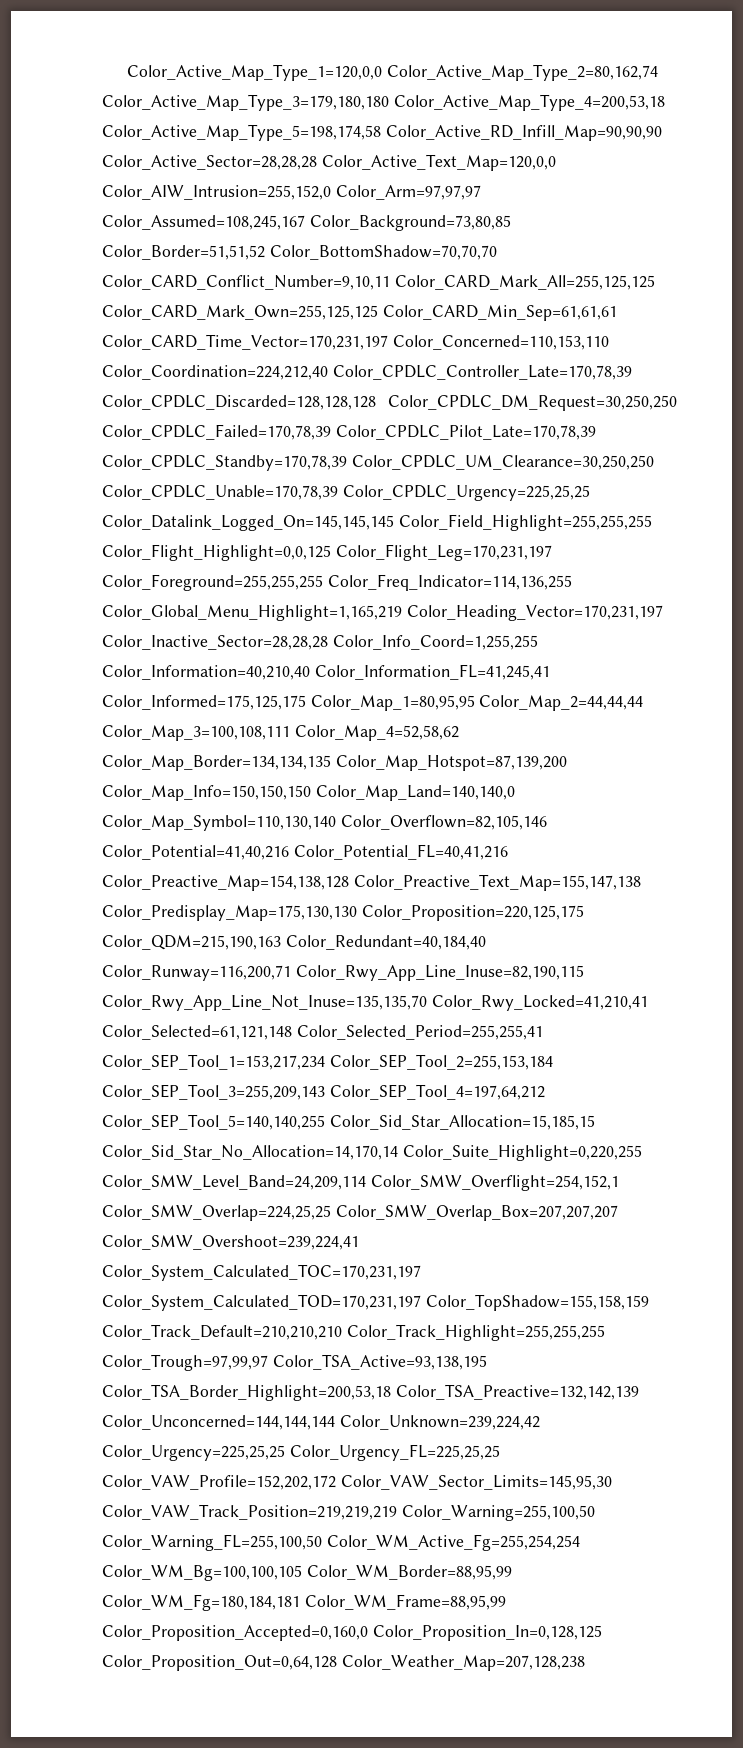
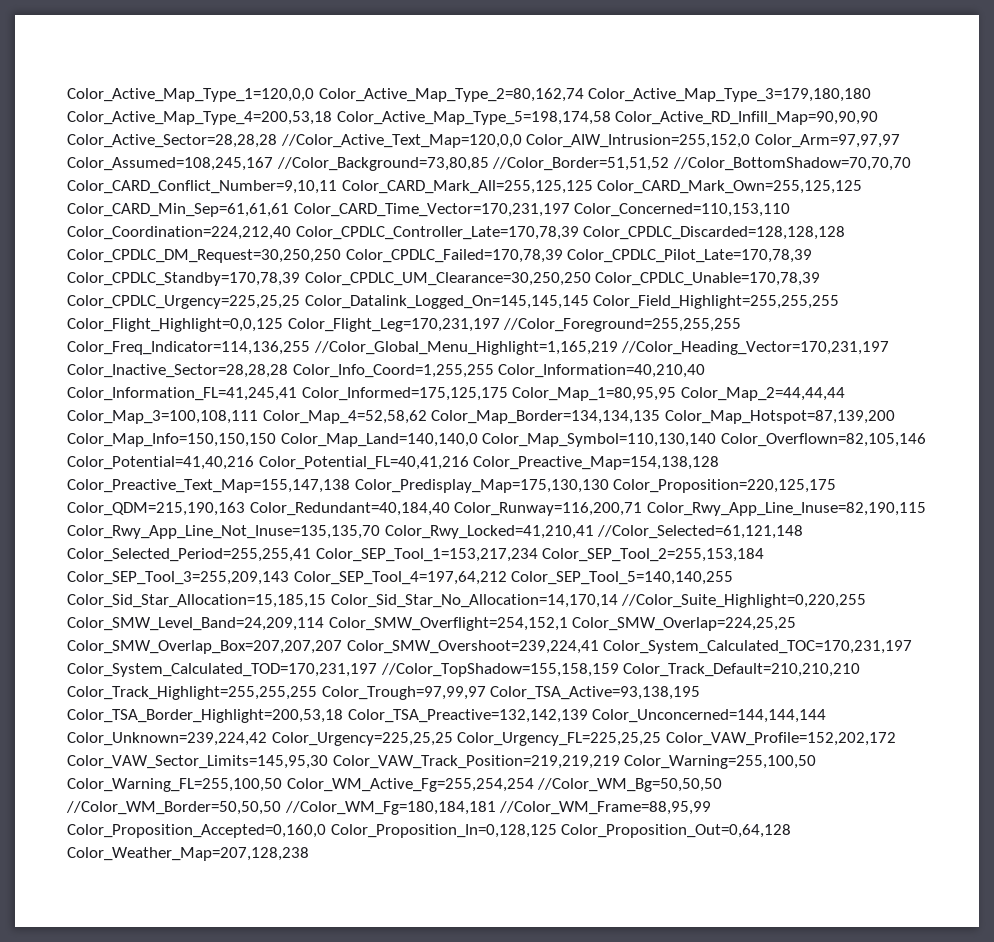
[321,154,556,171] Color_Active_Text_Map=120,0,0 -> [280,134,522,148] //Color_Active_Text_Map=120,0,0
[309,215,511,231] [102,245,497,260] Color_Background=73,80,85 Color_Border=51,51,52 Color_BottomShadow=70,70,70 -> [276,157,911,171] //Color_Background=73,80,85 //Color_Border=51,51,52 //Color_BottomShadow=70,70,70
[102,574,572,591] [102,605,663,621] Color_Foreground=255,255,255 Color_Freq_Indicator=114,136,255 Color_Global_Menu_Highlight=1,165,219 Color_Heading_Vector=170,231,197 -> [503,318,742,332] [67,341,890,355] //Color_Foreground=255,255,255 Color_Freq_Indicator=114,136,255 //Color_Global_Menu_Highlight=1,165,219 //Color_Heading_Vector=170,231,197
[102,1025,292,1040] Color_Selected=61,121,148 -> [597,525,804,539] //Color_Selected=61,121,148
[402,1145,642,1161] Color_Suite_Highlight=0,220,255 -> [621,594,867,608] //Color_Suite_Highlight=0,220,255
[425,1294,649,1311] Color_TopShadow=155,158,159 -> [380,663,619,677] //Color_TopShadow=155,158,159
[102,1565,512,1581] [102,1594,506,1611] Color_WM_Bg=100,100,105 Color_WM_Border=88,95,99 Color_WM_Fg=180,184,181 Color_WM_Frame=88,95,99 -> [537,778,723,792] [66,801,712,815] //Color_WM_Bg=50,50,50 //Color_WM_Border=50,50,50 //Color_WM_Fg=180,184,181 //Color_WM_Frame=88,95,99

